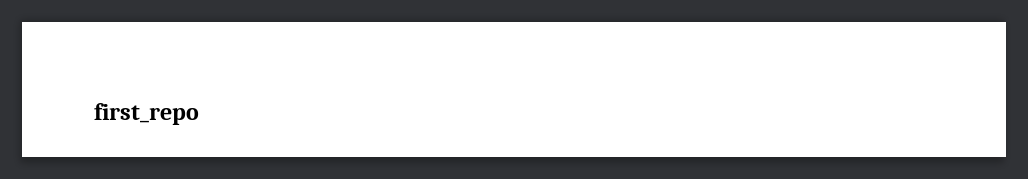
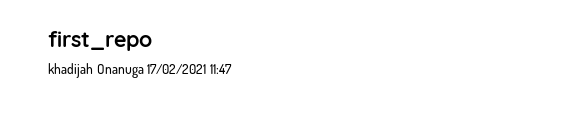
(199, 114) none -> [48,63,232,78] // khadijah Onanuga 17/02/2021 11:47

